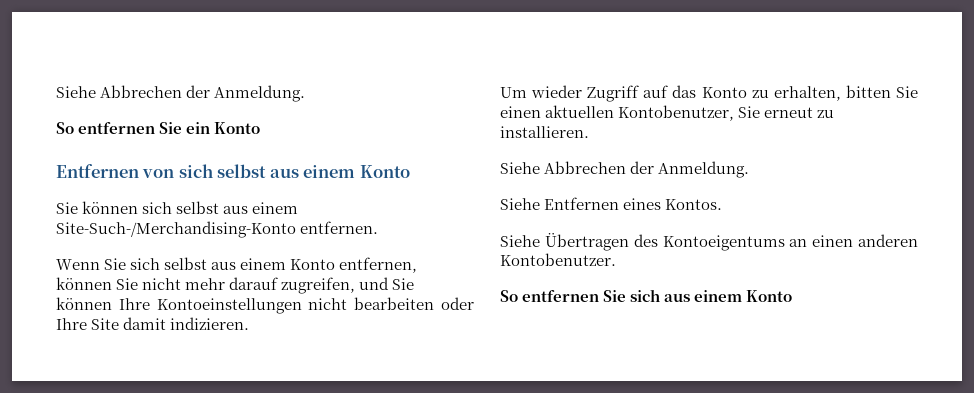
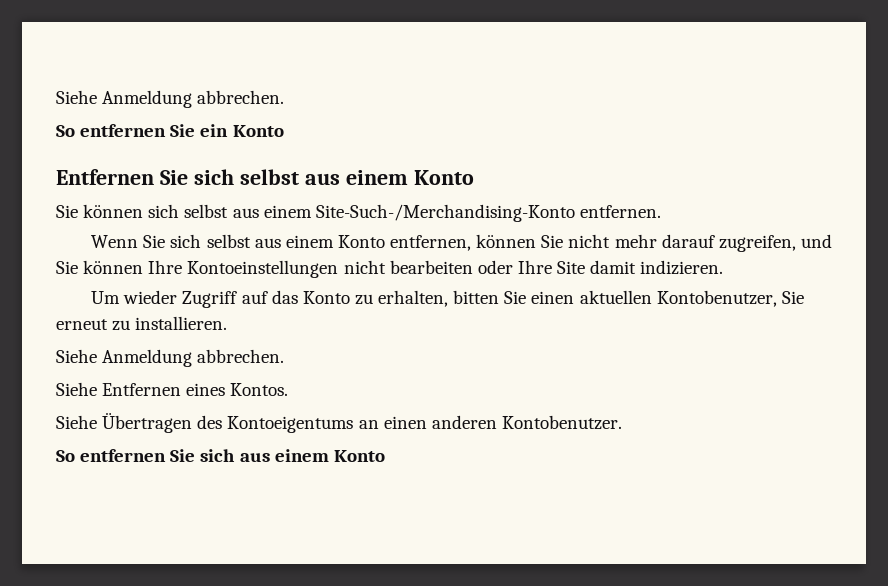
[56,85,306,102] Siehe Abbrechen der Anmeldung. -> [56,90,285,108] Siehe Anmeldung abbrechen.
[142,169,175,178] von -> [159,170,188,185] Sie
[544,161,750,178] Abbrechen der Anmeldung. -> [102,349,285,367] Anmeldung abbrechen.

